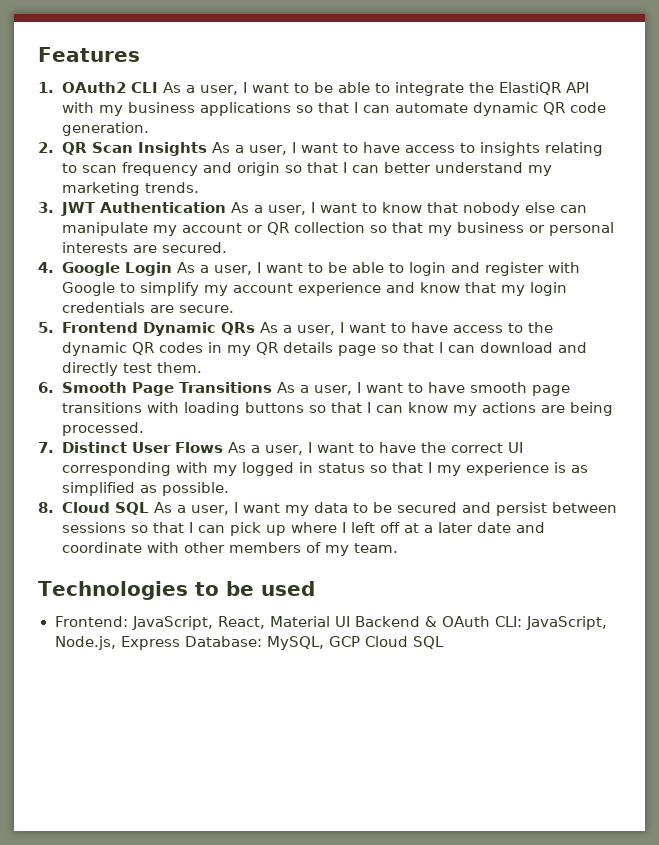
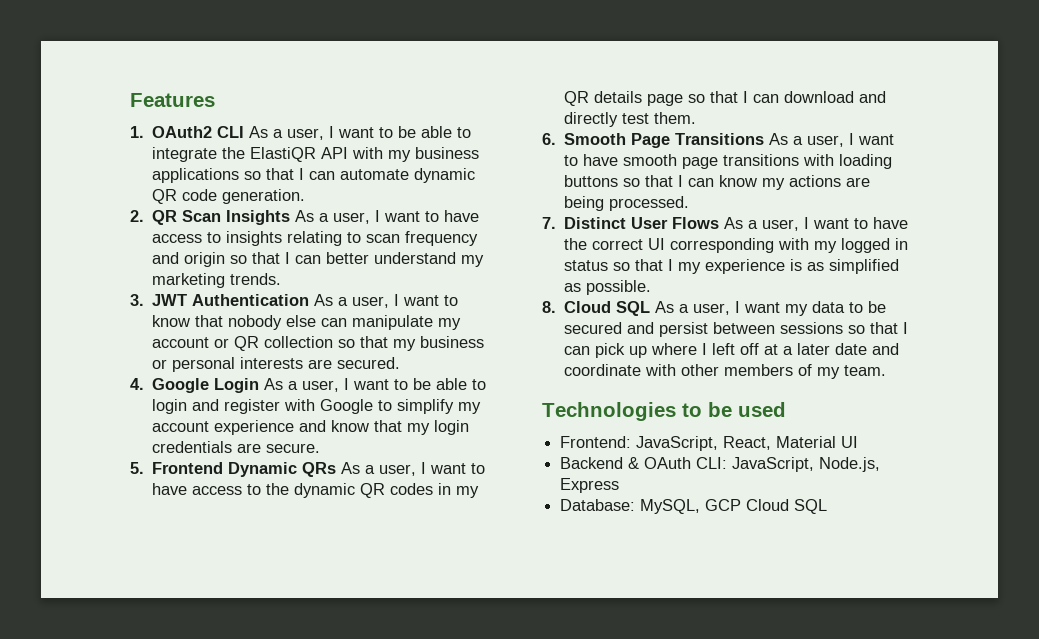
(351, 621) none -> (859, 442) //
(180, 643) none -> (620, 485) //

